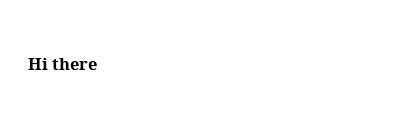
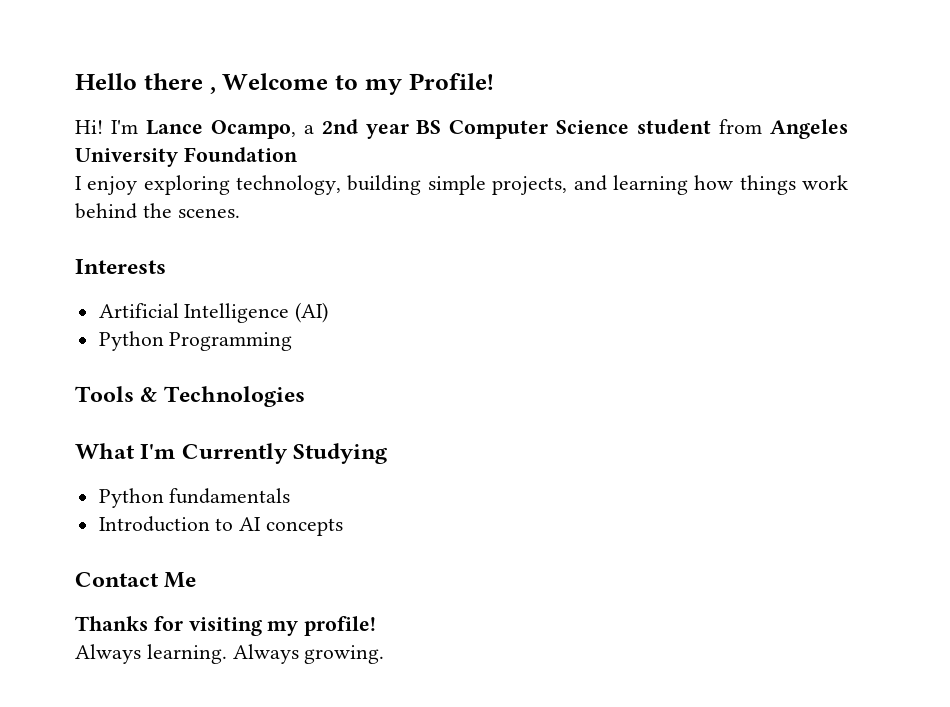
[28,58,98,70] Hi there -> [75,73,494,95] [75,119,848,139] [75,147,298,167] [75,175,849,195] [75,203,240,219] [75,259,166,274] [98,302,329,323] [98,331,293,351] [75,386,305,407] [75,443,388,464] [98,488,291,508] [98,516,344,536] [75,572,197,588] [75,616,377,636] [75,644,385,664] Hello there , Welcome to my Profile! // Hi! I'm Lance Ocampo, a 2nd year BS Computer Science student from Angeles University Foundation // I enjoy exploring technology, building simple projects, and learning how things work behind the scenes. // Interests // Artificial Intelligence (AI) // Python Programming // Tools & Technologies // What I'm Currently Studying // Python fundamentals // Introduction to AI concepts // Contact Me // Thanks for visiting my profile! // Always learning. Always growing.

